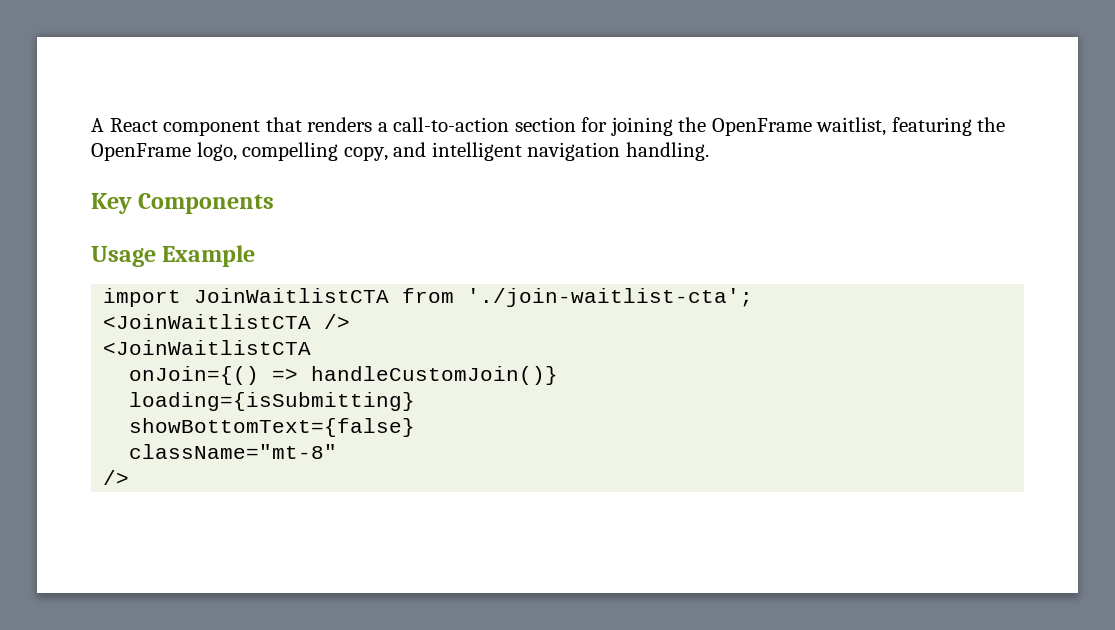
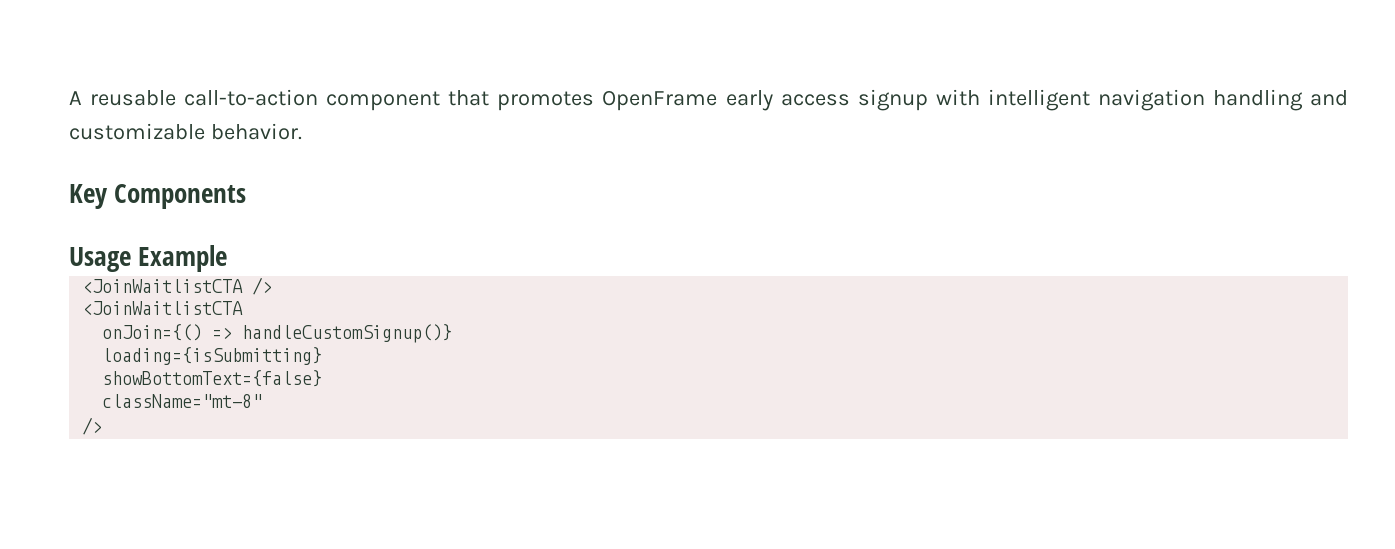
[109,117,1006,136] [91,142,709,161] React component that renders a call-to-action section for joining the OpenFrame waitlist, featuring the OpenFrame logo, compelling copy, and intelligent navigation handling. -> [90,89,1349,111] [69,123,302,140] reusable call-to-action component that promotes OpenFrame early access signup with intelligent navigation handling and customizable behavior.
[103,288,754,307] // import JoinWaitlistCTA from './join-waitlist-cta'; -> (228, 258) none
[311,366,559,385] handleCustomJoin()} -> [242,324,453,343] handleCustomSignup()}

